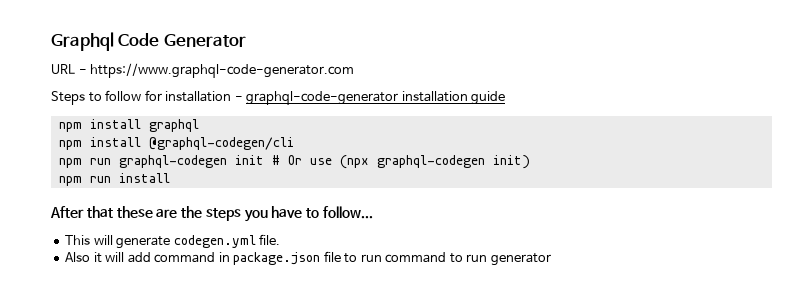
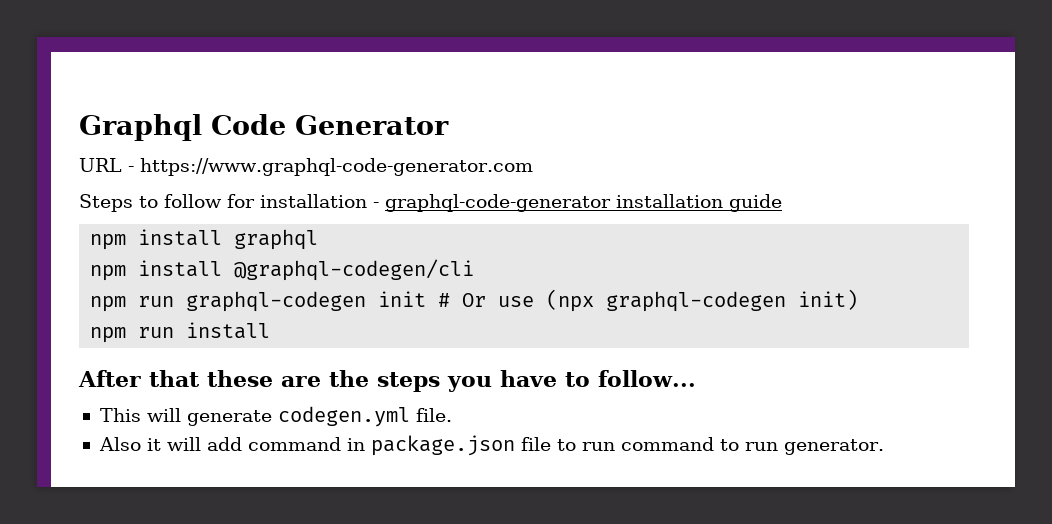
[490,253,551,266] generator -> [783,439,884,455] generator.

